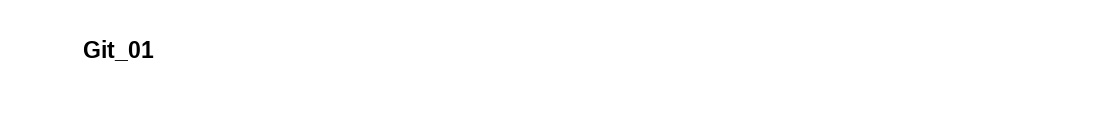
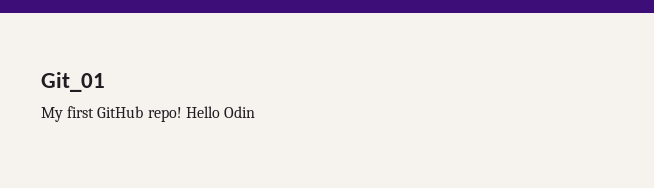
(154, 50) none -> [41,106,255,122] // My first GitHub repo! Hello Odin

